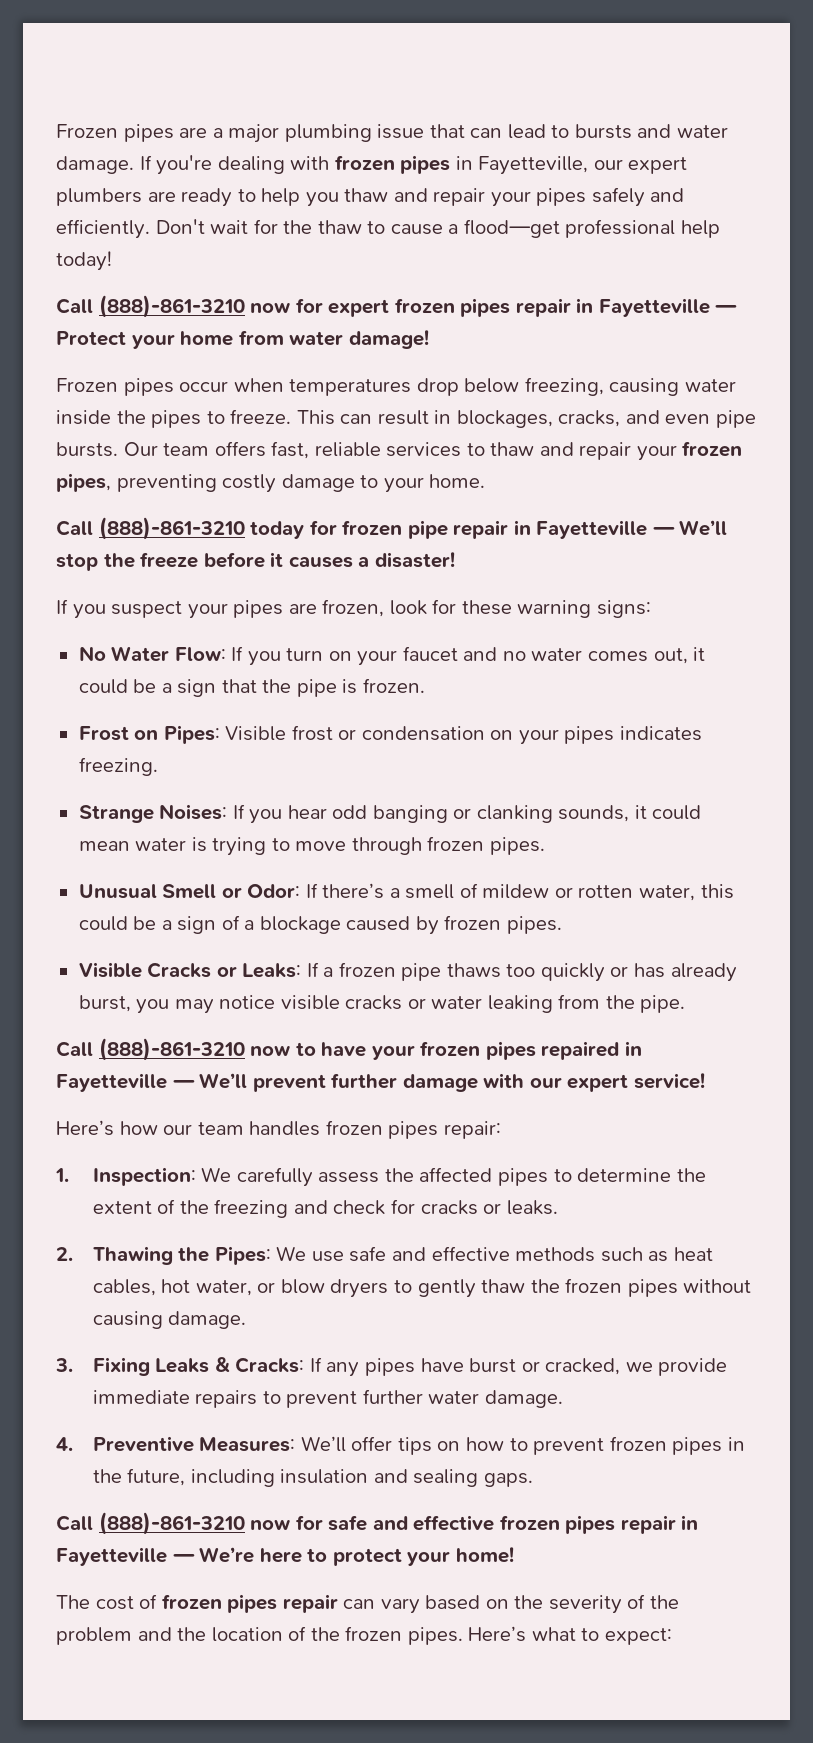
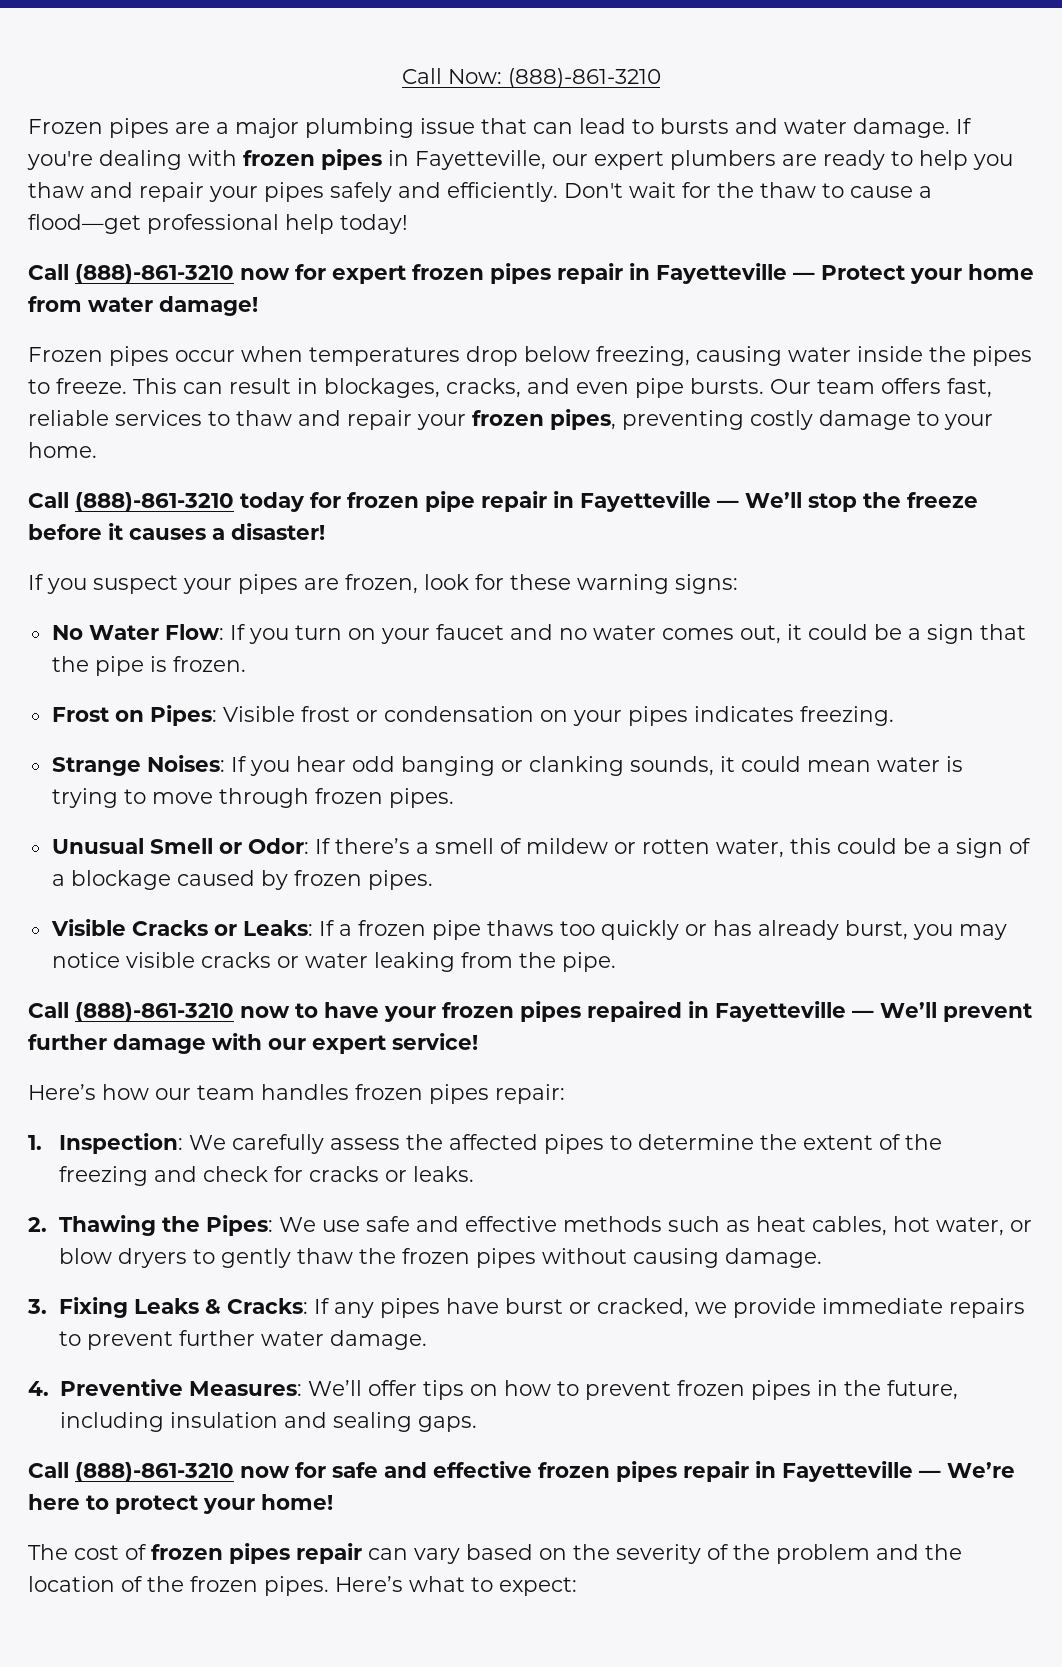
(56, 131) none -> [401,68,661,88] Call Now: (888)-861-3210 //

